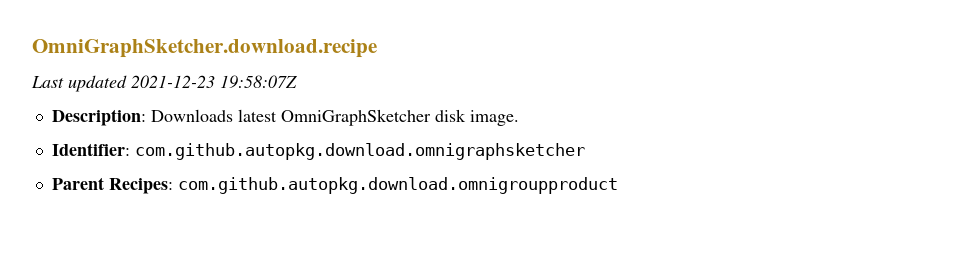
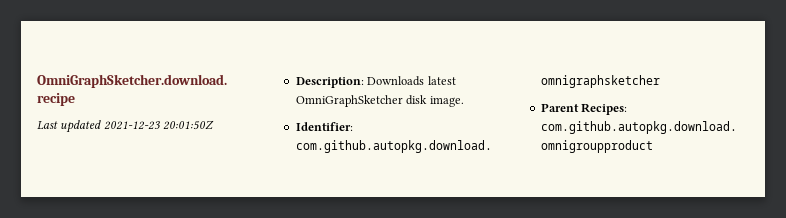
[220,75,297,88] 19:58:07Z -> [163,120,215,130] 20:01:50Z

